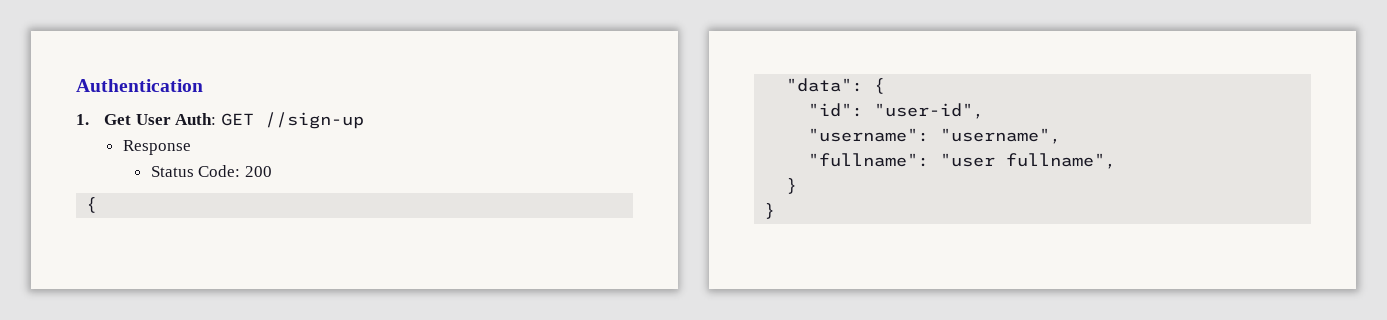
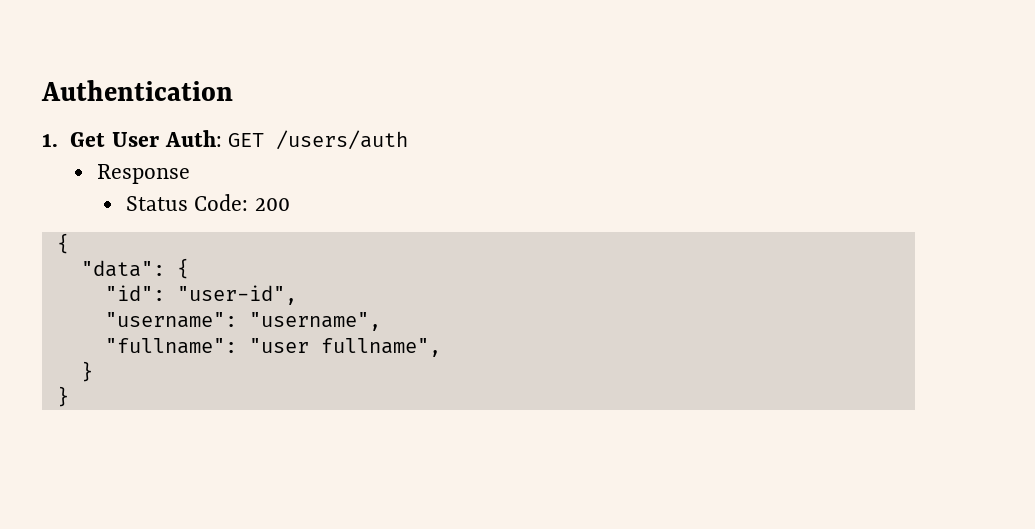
[264,112,364,129] //sign-up -> [276,130,409,150] /users/auth

